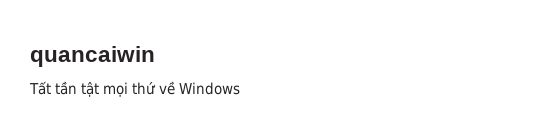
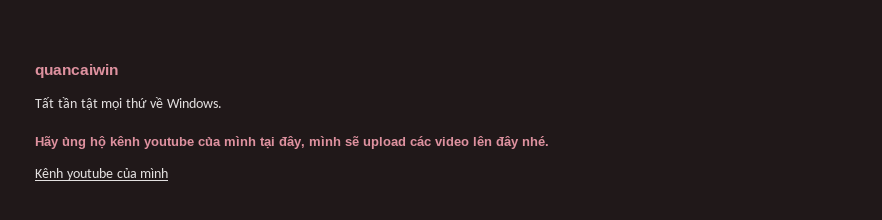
[179,82,241,95] Windows -> [166,98,222,108] [35,136,549,149] [35,168,169,180] Windows. // Hãy ủng hộ kênh youtube của mình tại đây, mình sẽ upload các video lên đây nhé. // Kênh youtube của mình

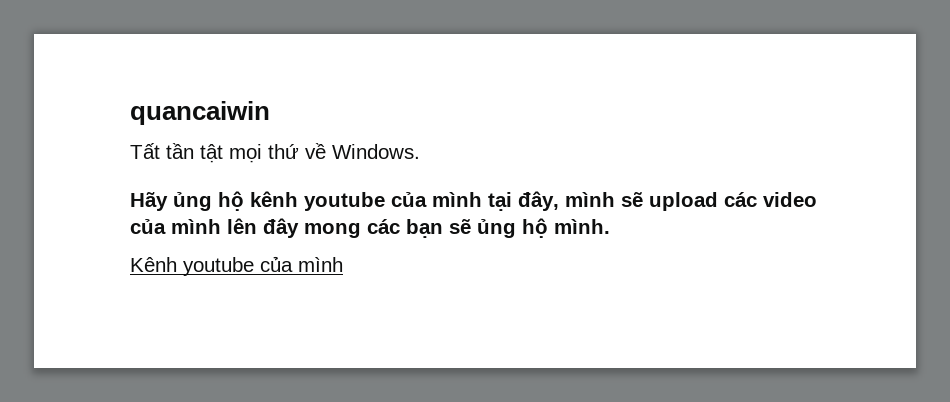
[473,136,549,149] lên đây nhé. -> [130,218,610,238] của mình lên đây mong các bạn sẽ ủng hộ mình.

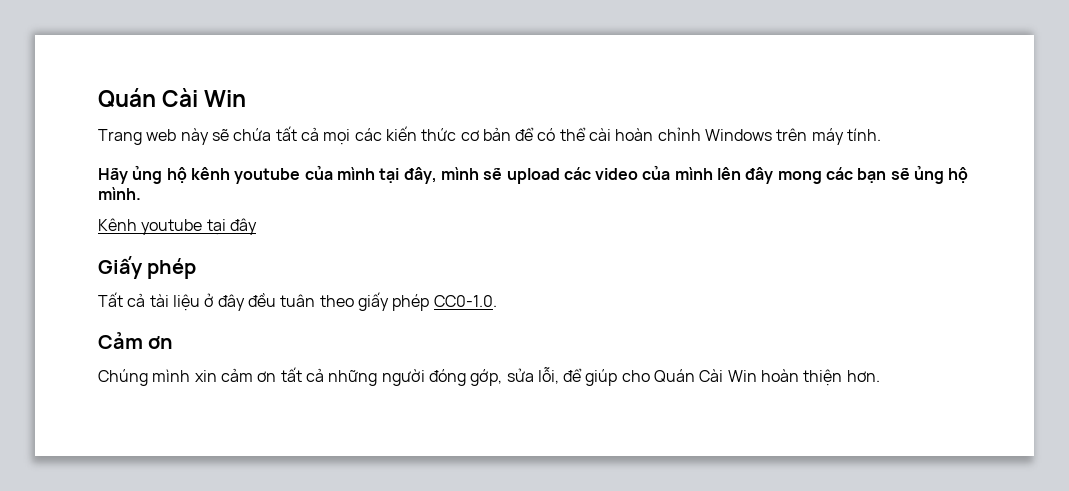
[130,101,270,125] [130,143,420,163] quancaiwin // Tất tần tật mọi thứ về Windows. -> [98,88,247,108] [98,126,882,145] Quán Cài Win // Trang web này sẽ chứa tất cả mọi các kiến thức cơ bản để có thể cài hoàn chỉnh Windows trên máy tính.
[260,256,343,272] của mình -> [206,218,257,235] [98,256,197,279] [98,292,497,311] [98,331,174,349] [98,367,880,386] tại đây // Giấy phép // Tất cả tài liệu ở đây đều tuân theo giấy phép CC0-1.0. // Cảm ơn // Chúng mình xin cảm ơn tất cả những người đóng gớp, sửa lỗi, để giúp cho Quán Cài Win hoàn thiện hơn.

